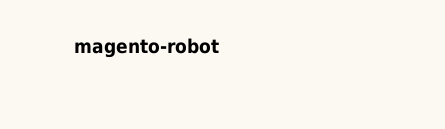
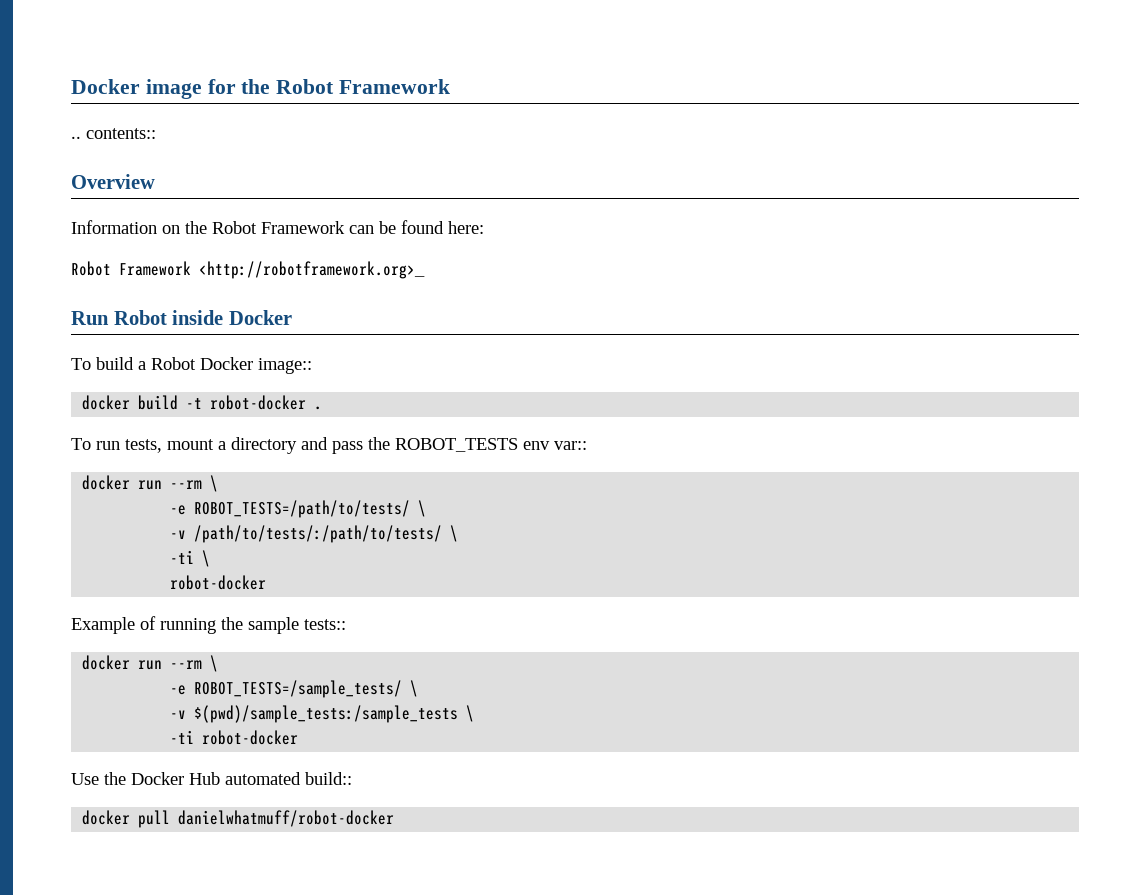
[74,38,219,58] magento-robot -> [71,79,451,99] [71,128,156,139] [71,174,155,189] [71,220,484,234] [71,261,425,279] [71,310,292,325] [71,357,312,374] [82,395,323,410] [71,437,587,454] [82,475,219,492] [170,500,427,518] [170,525,459,543] [170,550,211,567] [170,575,267,590] [71,616,346,634] [82,655,219,672] [170,680,419,698] [170,705,475,723] [170,730,299,745] [71,772,352,785] [82,810,395,828] Docker image for the Robot Framework // .. contents:: // Overview // Information on the Robot Framework can be found here: // Robot Framework <http://robotframework.org>_ // Run Robot inside Docker // To build a Robot Docker image:: // docker build -t robot-docker . // To run tests, mount a directory and pass the ROBOT_TESTS env var:: // docker run --rm \ // -e ROBOT_TESTS=/path/to/tests/ \ // -v /path/to/tests/:/path/to/tests/ \ // -ti \ // robot-docker // Example of running the sample tests:: // docker run --rm \ // -e ROBOT_TESTS=/sample_tests/ \ // -v $(pwd)/sample_tests:/sample_tests \ // -ti robot-docker // Use the Docker Hub automated build:: // docker pull danielwhatmuff/robot-docker

